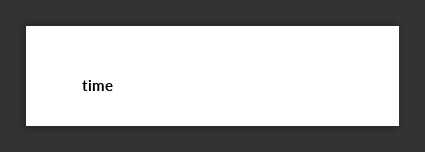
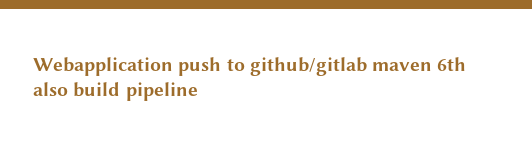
[82,80,113,91] time -> [33,57,467,76] [33,82,198,101] Webapplication push to github/gitlab maven 6th also build pipeline

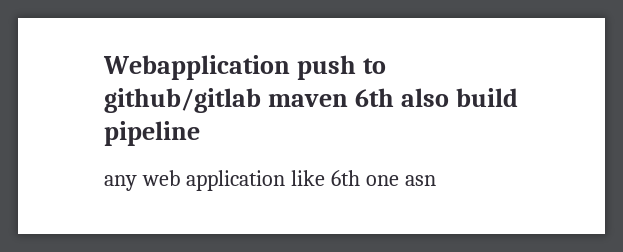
(198, 91) none -> [104,170,436,191] // any web application like 6th one asn

